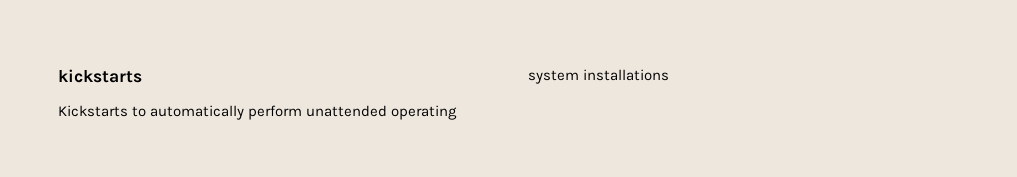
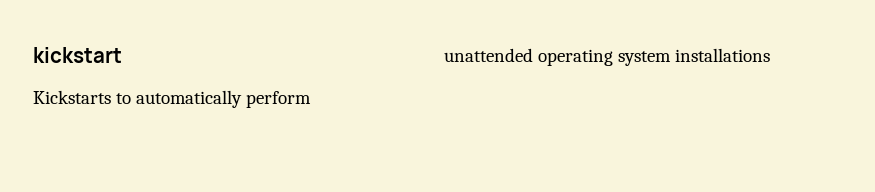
[58,69,142,83] kickstarts -> [33,47,122,63] kickstart

